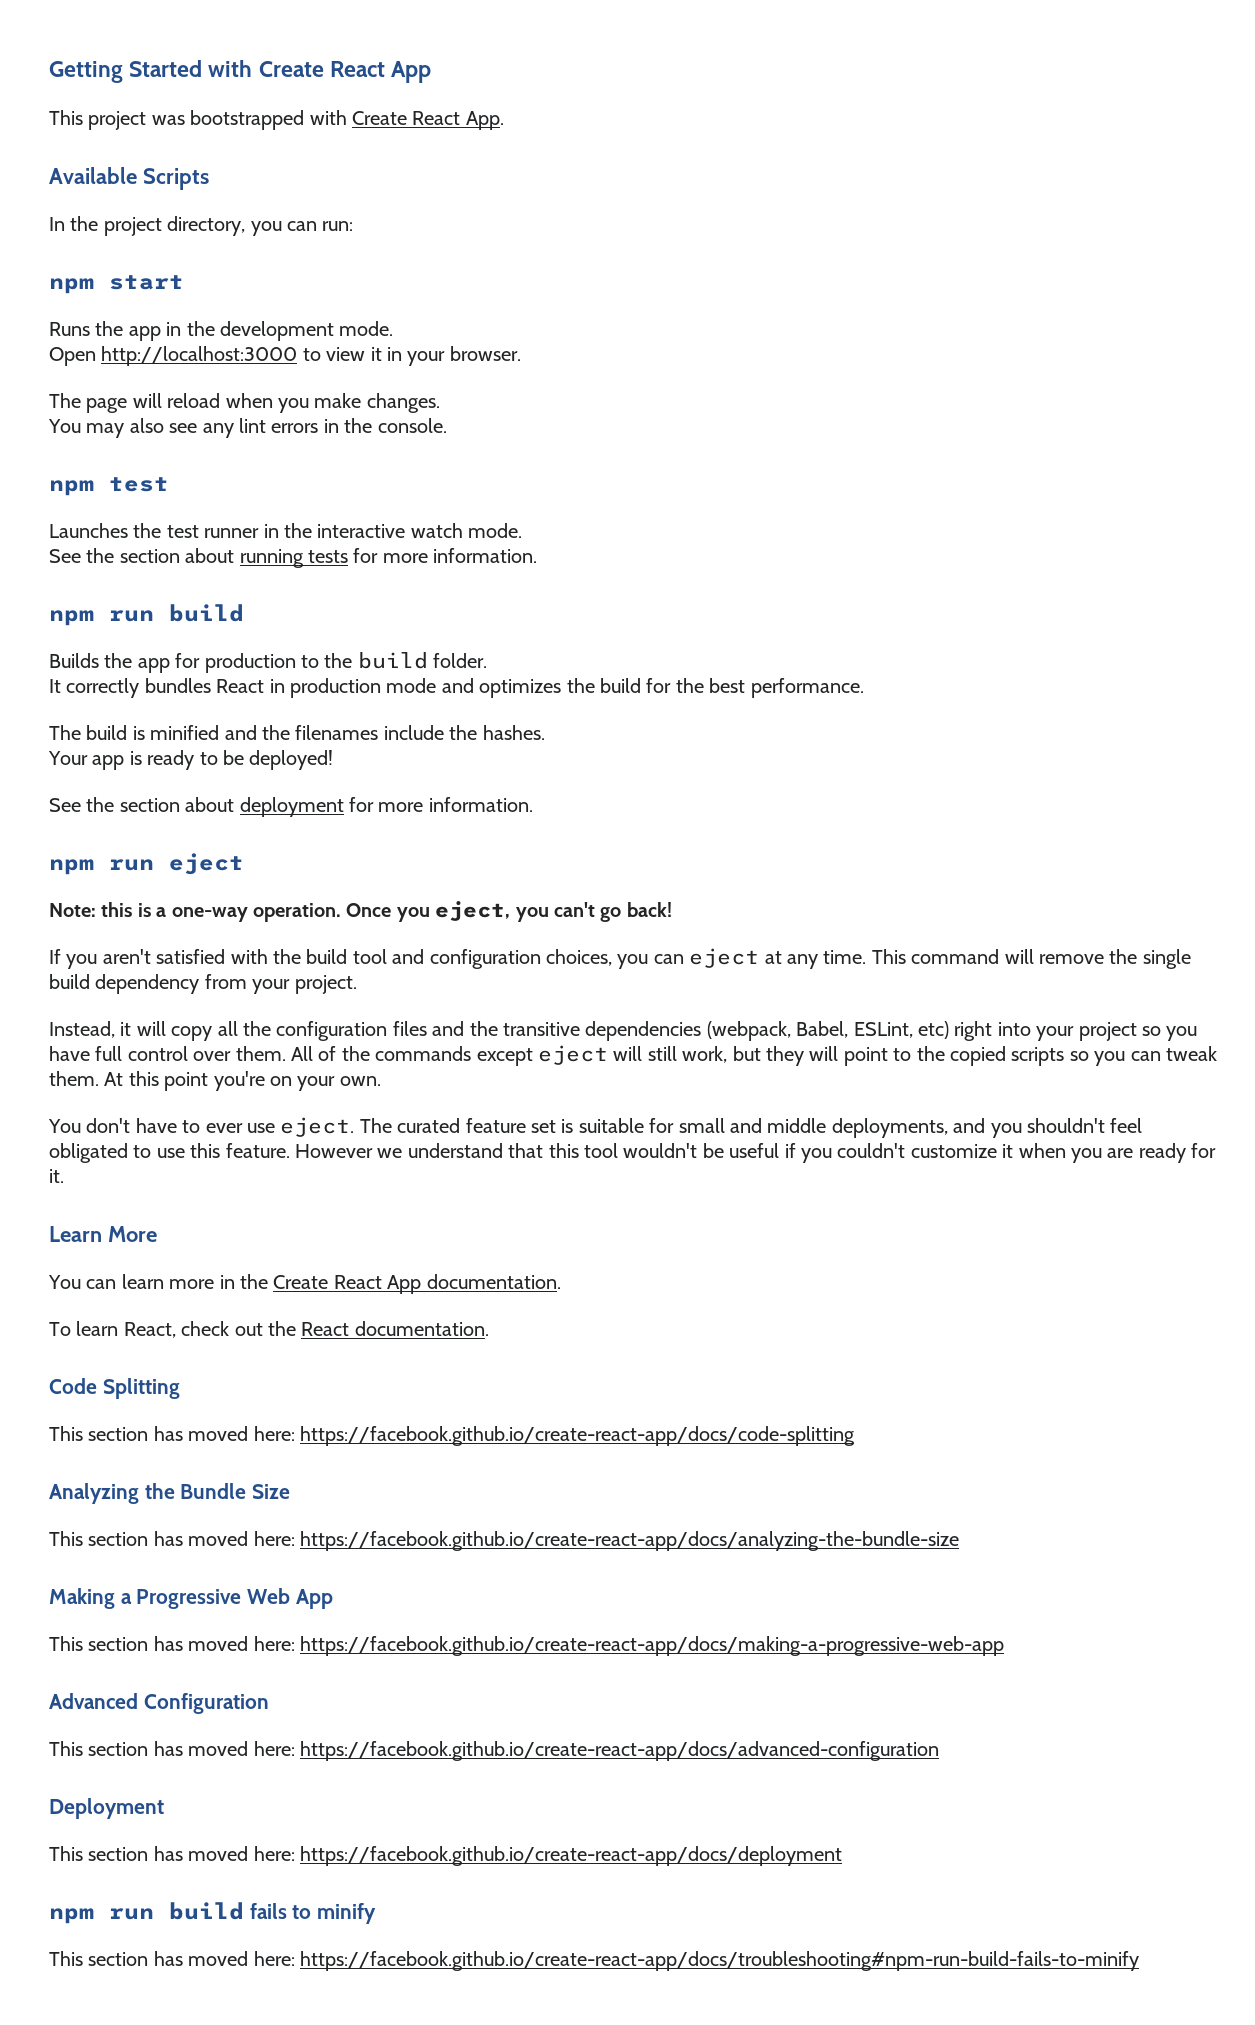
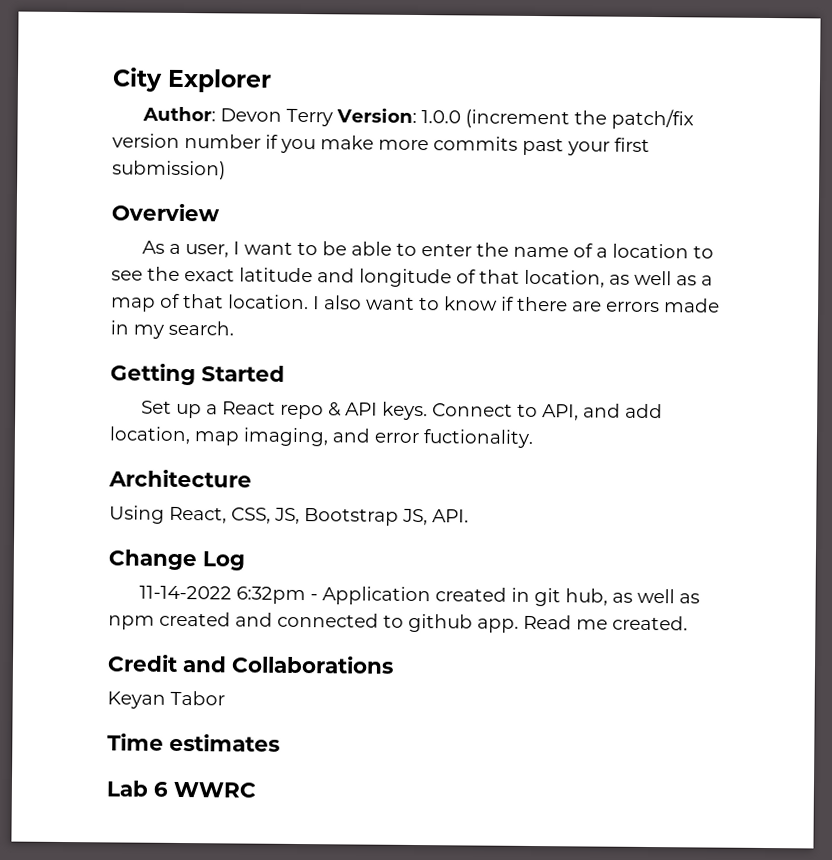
[49,60,432,83] [49,110,504,130] [49,167,209,190] [49,216,354,236] [49,275,184,294] [49,321,394,341] [49,346,521,366] [49,393,440,413] [48,418,447,438] [49,477,169,496] [49,523,523,538] [49,548,538,568] [49,604,244,626] [49,652,488,673] [49,678,864,698] [49,725,545,740] [48,750,334,770] [49,797,533,817] [49,853,244,875] [49,901,672,922] [49,948,1191,969] [49,974,357,994] [49,1021,1198,1041] [49,1045,1217,1066] [49,1071,381,1091] [48,1117,1143,1138] [49,1143,1217,1163] [49,1169,64,1183] [49,1226,157,1242] [48,1274,561,1294] [49,1321,489,1338] [49,1378,180,1399] [49,1426,855,1446] [49,1483,291,1504] [49,1531,959,1551] [49,1588,333,1609] [49,1636,1004,1656] [49,1693,269,1714] [49,1741,939,1761] [49,1798,164,1819] [49,1846,842,1866] [49,1902,377,1924] [49,1951,1139,1971] Getting Started with Create React App // This project was bootstrapped with Create React App. // Available Scripts // In the project directory, you can run: // npm start // Runs the app in the development mode. // Open http://localhost:3000 to view it in your browser. // The page will reload when you make changes. // You may also see any lint errors in the console. // npm test // Launches the test runner in the interactive watch mode. // See the section about running tests for more information. // npm run build // Builds the app for production to the build folder. // It correctly bundles React in production mode and optimizes the build for the best performance. // The build is minified and the filenames include the hashes. // Your app is ready to be deployed! // See the section about deployment for more information. // npm run eject // Note: this is a one-way operation. Once you eject, you can't go back! // If you aren't satisfied with the build tool and configuration choices, you can eject at any time. This command will remove the single build dependency from your project. // Instead, it will copy all the configuration files and the transitive dependencies (webpack, Babel, ESLint, etc) right into your project so you have full control over them. All of the commands except eject will still work, but they will point to the copied scripts so you can tweak them. At this point you're on your own. // You don't have to ever use eject. The curated feature set is suitable for small and middle deployments, and you shouldn't feel obligated to use this feature. However we understand that this tool wouldn't be useful if you couldn't customize it when you are ready for it. // Learn More // You can learn more in the Create React App documentation. // To learn React, check out the React documentation. // Code Splitting // This section has moved here: https://facebook.github.io/create-react-app/docs/code-splitting // Analyzing the Bundle Size // This section has moved here: https://facebook.github.io/create-react-app/docs/analyzing-the-bundle-size // Making a Progressive Web App // This section has moved here: https://facebook.github.io/create-react-app/docs/making-a-progressive-web-app // Advanced Configuration // This section has moved here: https://facebook.github.io/create-react-app/docs/advanced-configuration // Deployment // This section has moved here: https://facebook.github.io/create-react-app/docs/deployment // npm run build fails to minify // This section has moved here: https://facebook.github.io/create-react-app/docs/troubleshooting#npm-run-build-fails-to-minify -> [112,67,272,93] [141,106,694,130] [112,133,650,156] [112,160,226,180] [111,203,220,222] [141,240,714,259] [111,266,713,288] [111,293,720,313] [110,320,234,339] [110,363,285,386] [140,400,663,421] [109,426,534,448] [108,469,252,488] [109,505,469,526] [108,549,245,571] [138,585,700,607] [108,611,688,633] [107,654,394,674] [107,690,225,709] [107,733,280,752] [106,780,256,798] City Explorer // Author: Devon Terry Version: 1.0.0 (increment the patch/fix version number if you make more commits past your first submission) // Overview // As a user, I want to be able to enter the name of a location to see the exact latitude and longitude of that location, as well as a map of that location. I also want to know if there are errors made in my search. // Getting Started // Set up a React repo & API keys. Connect to API, and add location, map imaging, and error fuctionality. // Architecture // Using React, CSS, JS, Bootstrap JS, API. // Change Log // 11-14-2022 6:32pm - Application created in git hub, as well as npm created and connected to github app. Read me created. // Credit and Collaborations // Keyan Tabor // Time estimates // Lab 6 WWRC

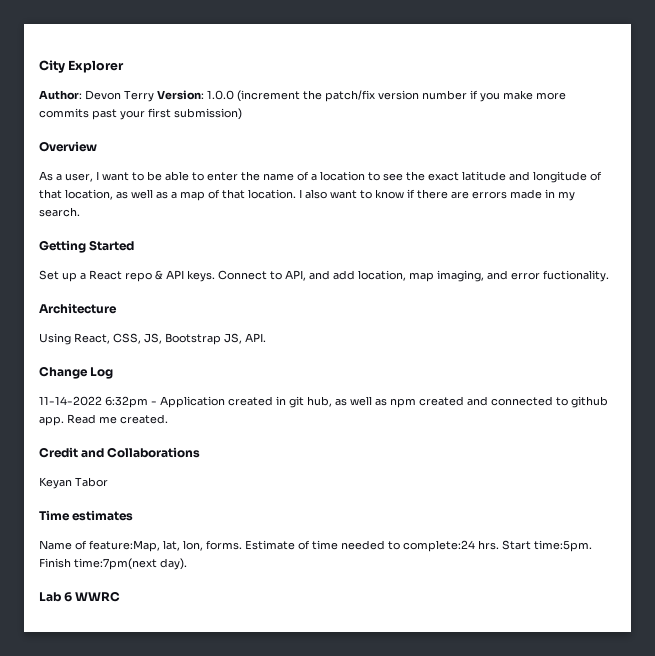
(280, 742) none -> [39,540,592,552] [39,558,187,570] // Name of feature:Map, lat, lon, forms. Estimate of time needed to complete:24 hrs. Start time:5pm. Finish time:7pm(next day).

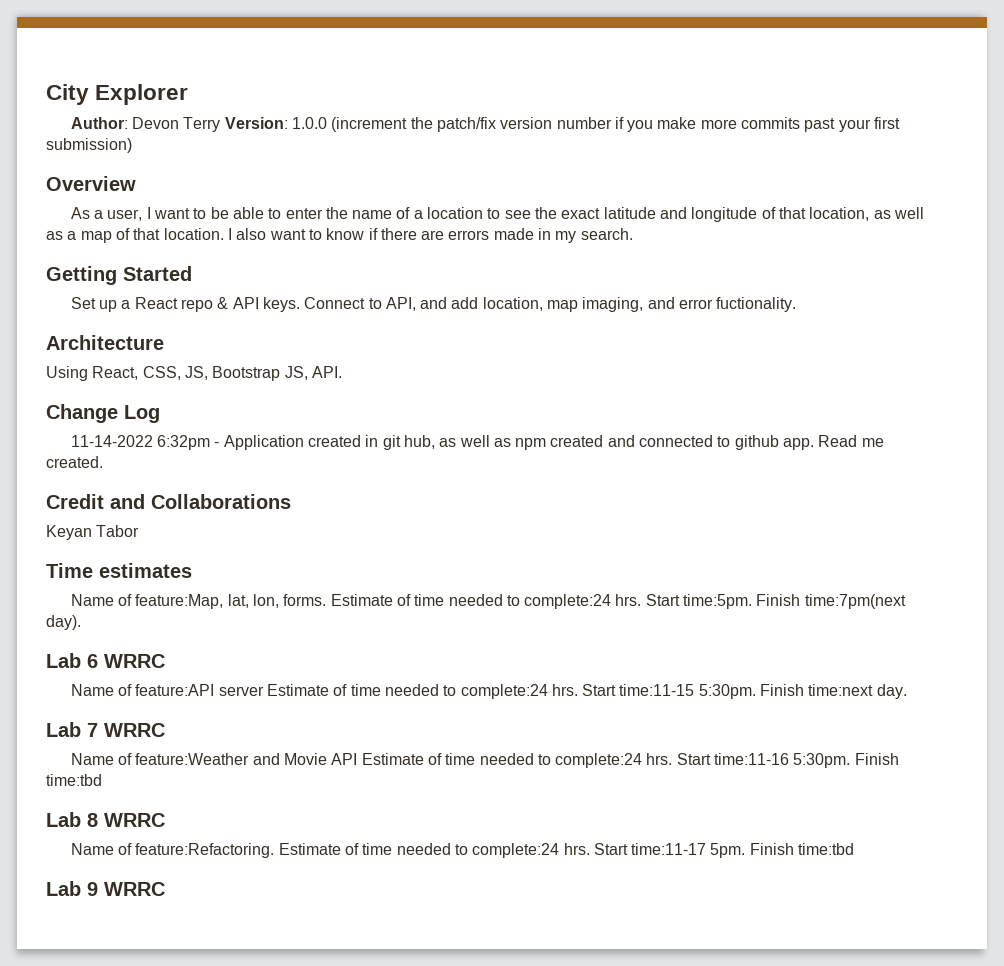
[75,591,121,602] WWRC -> [104,654,165,668] [70,684,907,699] [46,722,165,737] [70,753,899,768] [46,774,102,786] [46,812,165,827] [70,843,855,858] [46,881,165,896] WRRC // Name of feature:API server Estimate of time needed to complete:24 hrs. Start time:11-15 5:30pm. Finish time:next day. // Lab 7 WRRC // Name of feature:Weather and Movie API Estimate of time needed to complete:24 hrs. Start time:11-16 5:30pm. Finish time:tbd // Lab 8 WRRC // Name of feature:Refactoring. Estimate of time needed to complete:24 hrs. Start time:11-17 5pm. Finish time:tbd // Lab 9 WRRC

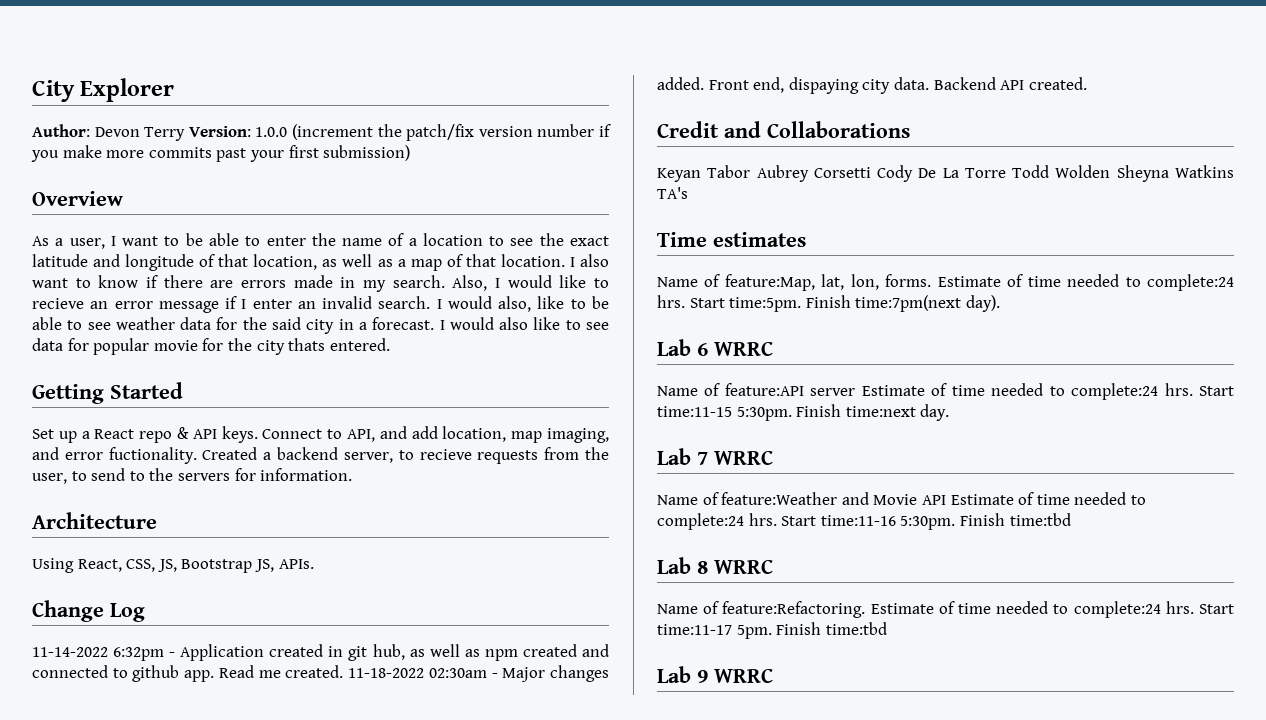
(633, 234) none -> [452,275,609,291] [32,296,609,313] [32,317,609,334] [32,338,390,355] Also, I would like to recieve an error message if I enter an invalid search. I would also, like to be able to see weather data for the said city in a forecast. I would also like to see data for popular movie for the city thats entered.
(797, 304) none -> [202,447,609,464] [32,468,353,484] Created a backend server, to recieve requests from the user, to send to the servers for information.
[311,366,342,378] API. -> [278,559,314,569] APIs.
(103, 462) none -> [348,665,609,682] [657,77,1087,94] 11-18-2022 02:30am - Major changes added. Front end, dispaying city data. Backend API created.
(140, 531) none -> [756,165,1234,182] [657,187,688,199] Aubrey Corsetti Cody De La Torre Todd Wolden Sheyna Watkins TA's

